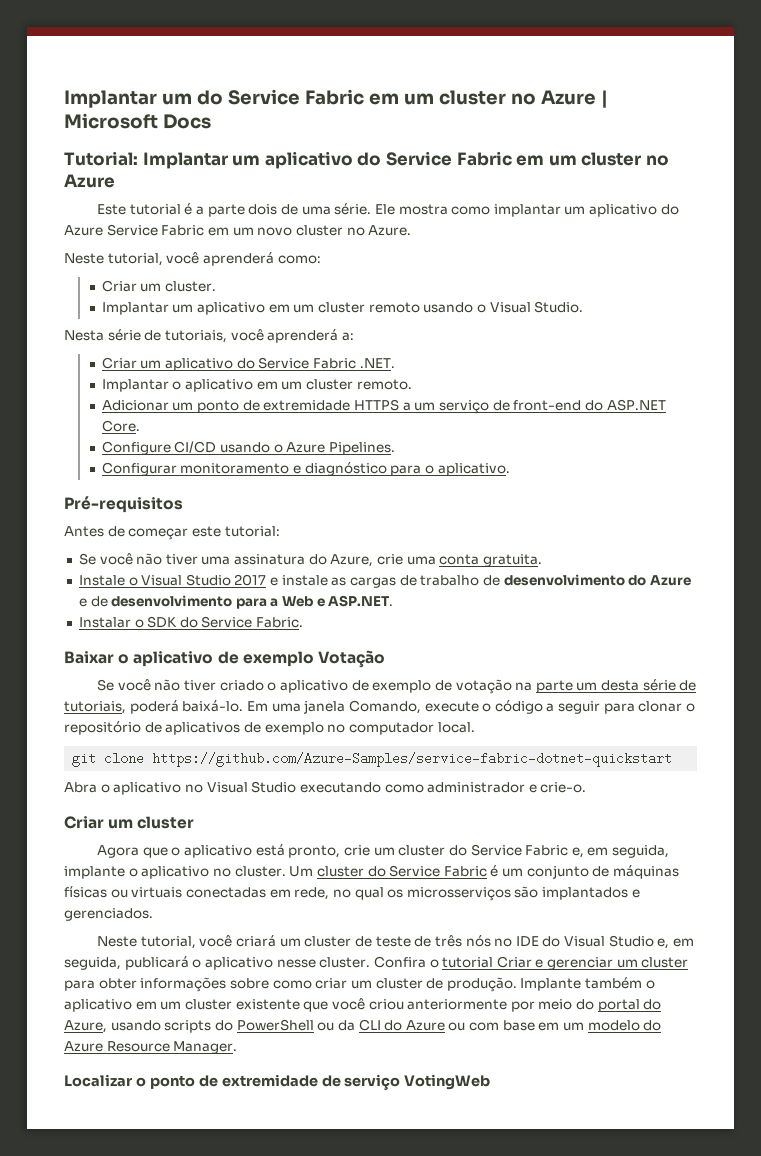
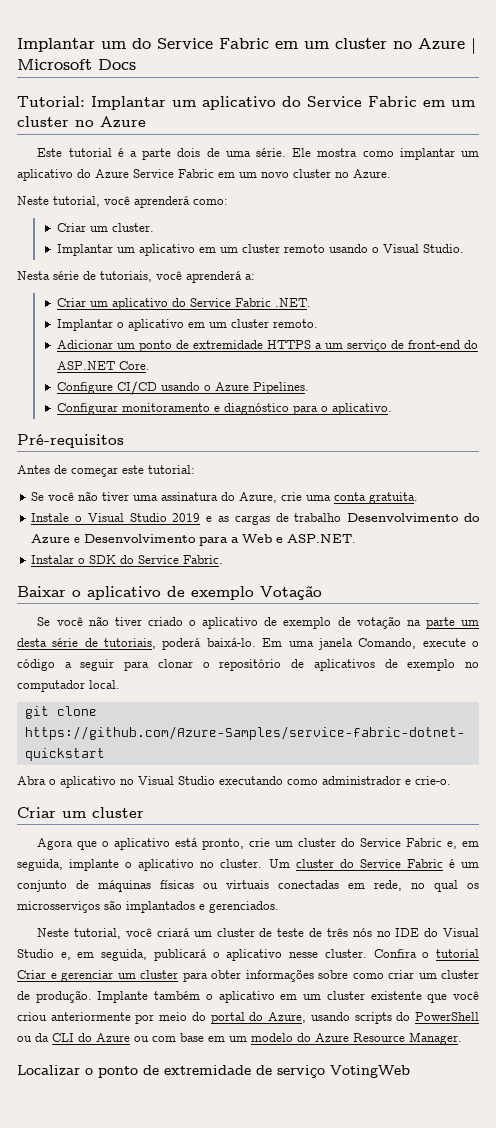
[234,574,328,586] 2017 e instale -> [172,513,213,522] 2019 e
[482,574,625,586] de desenvolvimento -> [347,513,460,522] Desenvolvimento
[90,595,233,607] de desenvolvimento -> [84,534,197,543] Desenvolvimento

